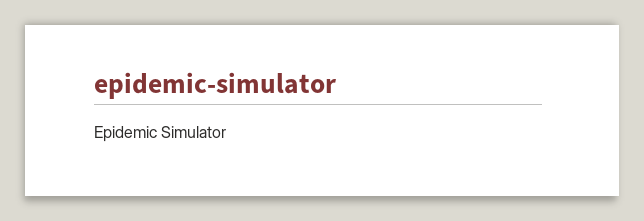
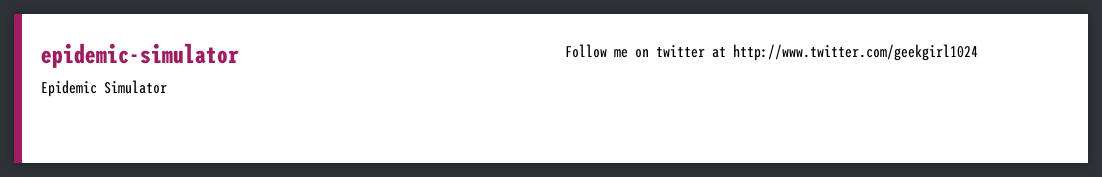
(227, 132) none -> [565,44,978,61] // Follow me on twitter at http://www.twitter.com/geekgirl1024

